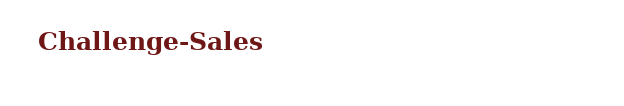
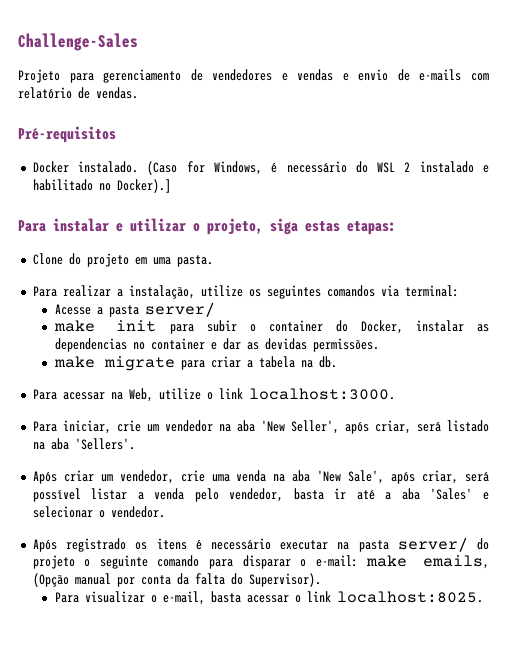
(263, 43) none -> [18,69,490,83] [18,87,138,99] [18,126,116,143] [32,161,490,175] [32,179,171,193] [18,218,396,235] [32,253,213,267] [32,285,459,299] [54,302,215,317] [53,320,490,334] [54,338,379,352] [53,356,337,371] [32,388,395,402] [32,420,489,434] [32,438,135,450] [32,470,489,484] [32,488,489,502] [32,506,165,518] [32,537,489,552] [32,555,489,569] [32,573,321,587] [54,591,483,605] // Projeto para gerenciamento de vendedores e vendas e envio de e-mails com relatório de vendas. // Pré-requisitos // Docker instalado. (Caso for Windows, é necessário do WSL 2 instalado e habilitado no Docker).] // Para instalar e utilizar o projeto, siga estas etapas: // Clone do projeto em uma pasta. // Para realizar a instalação, utilize os seguintes comandos via terminal: // Acesse a pasta server/ // make init para subir o container do Docker, instalar as dependencias no container e dar as devidas permissões. // make migrate para criar a tabela na db. // Para acessar na Web, utilize o link localhost:3000. // Para iniciar, crie um vendedor na aba 'New Seller', após criar, será listado na aba 'Sellers'. // Após criar um vendedor, crie uma venda na aba 'New Sale', após criar, será possível listar a venda pelo vendedor, basta ir até a aba 'Sales' e selecionar o vendedor. // Após registrado os itens é necessário executar na pasta server/ do projeto o seguinte comando para disparar o e-mail: make emails, (Opção manual por conta da falta do Supervisor). // Para visualizar o e-mail, basta acessar o link localhost:8025.

